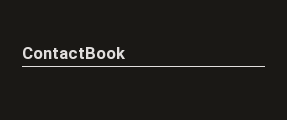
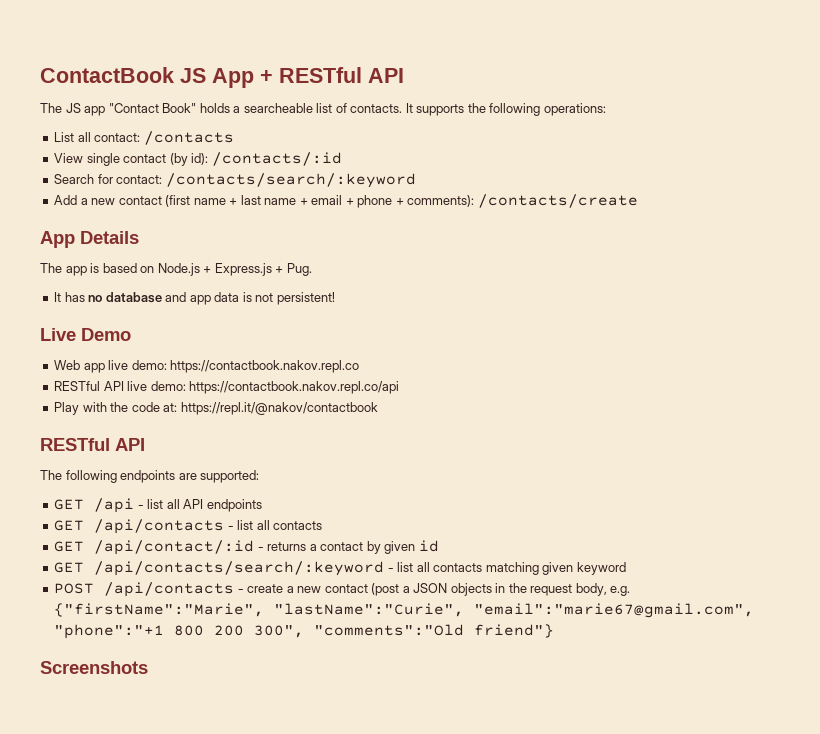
(126, 53) none -> [180,67,404,88] [40,103,606,116] [54,131,234,145] [54,152,342,166] [54,173,416,188] [54,194,638,208] [40,231,139,248] [40,263,312,276] [54,292,335,305] [40,328,131,341] [54,360,360,373] [54,381,400,394] [54,402,378,415] [40,438,145,451] [40,470,260,483] [54,498,262,513] [54,519,323,534] [54,540,439,555] [54,561,626,576] [54,582,631,597] [54,603,755,618] [54,624,555,639] [40,661,148,674] JS App + RESTful API // The JS app "Contact Book" holds a searcheable list of contacts. It supports the following operations: // List all contact: /contacts // View single contact (by id): /contacts/:id // Search for contact: /contacts/search/:keyword // Add a new contact (first name + last name + email + phone + comments): /contacts/create // App Details // The app is based on Node.js + Express.js + Pug. // It has no database and app data is not persistent! // Live Demo // Web app live demo: https://contactbook.nakov.repl.co // RESTful API live demo: https://contactbook.nakov.repl.co/api // Play with the code at: https://repl.it/@nakov/contactbook // RESTful API // The following endpoints are supported: // GET /api - list all API endpoints // GET /api/contacts - list all contacts // GET /api/contact/:id - returns a contact by given id // GET /api/contacts/search/:keyword - list all contacts matching given keyword // POST /api/contacts - create a new contact (post a JSON objects in the request body, e.g. {"firstName":"Marie", "lastName":"Curie", "email":"marie67@gmail.com", "phone":"+1 800 200 300", "comments":"Old friend"} // Screenshots

